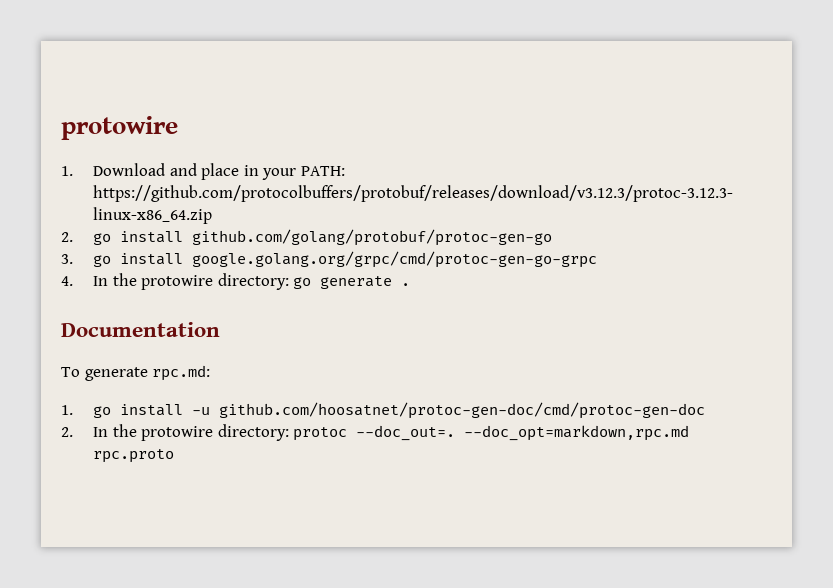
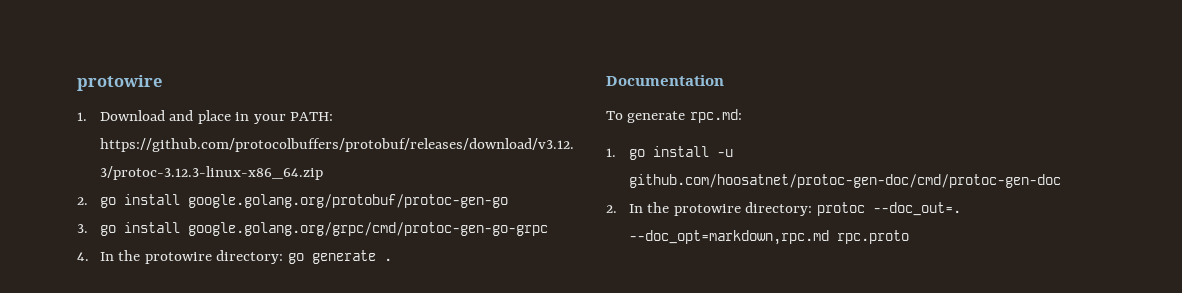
[192,229,553,246] github.com/golang/protobuf/protoc-gen-go -> [187,194,508,208] google.golang.org/protobuf/protoc-gen-go

